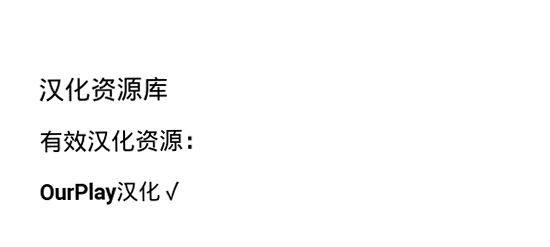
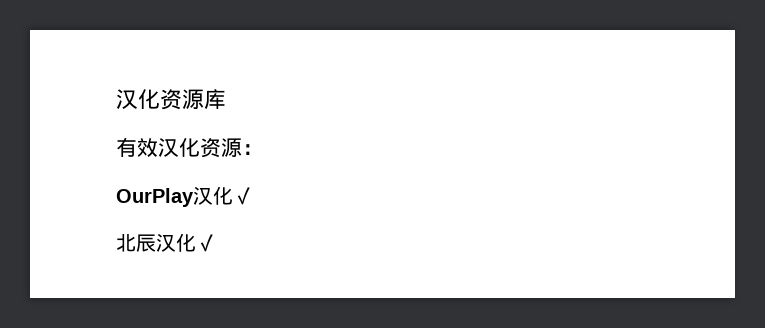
(183, 191) none -> [116,233,216,252] // 北辰汉化✓

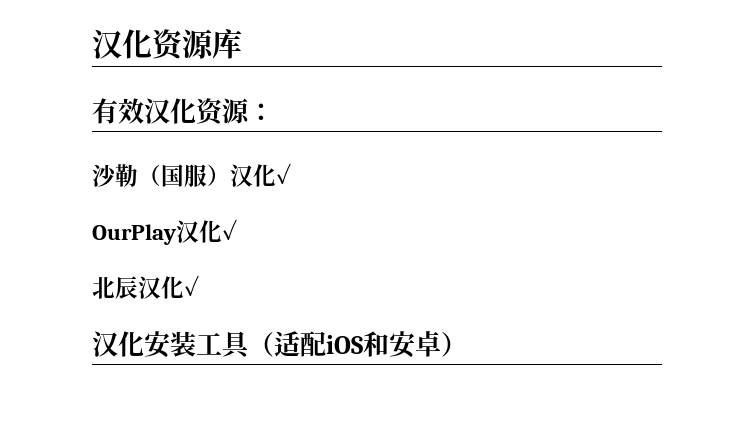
(263, 149) none -> [92,163,292,187] // 沙勒（国服）汉化✓
(216, 243) none -> [92,331,467,359] // 汉化安装工具（适配iOS和安卓）

